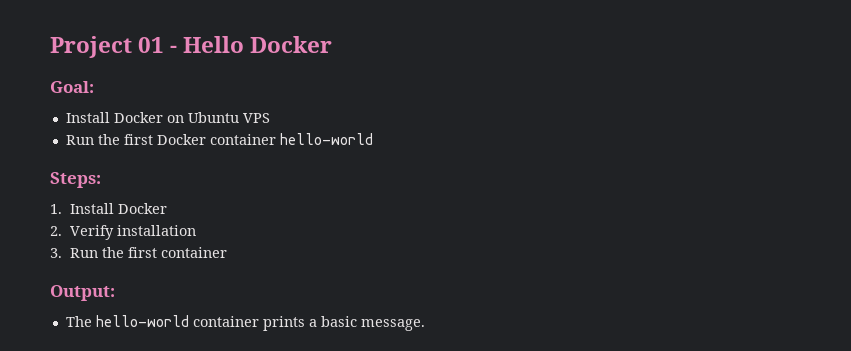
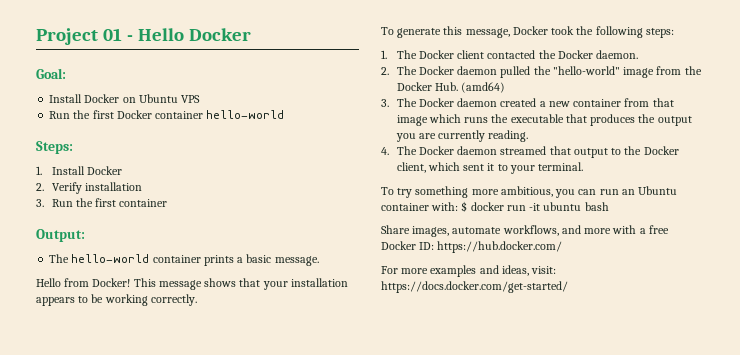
(425, 325) none -> [36,278,348,290] [36,294,197,306] [381,26,674,38] [381,50,639,59] [381,66,702,78] [396,82,506,93] [381,98,674,107] [396,114,692,126] [395,130,529,142] [381,146,679,158] [396,162,584,174] [381,186,678,198] [381,201,609,212] [381,225,669,237] [381,241,563,253] [381,265,557,277] [381,281,568,293] // Hello from Docker! This message shows that your installation appears to be working correctly. // To generate this message, Docker took the following steps: // 1. The Docker client contacted the Docker daemon. // 2. The Docker daemon pulled the "hello-world" image from the Docker Hub. (amd64) // 3. The Docker daemon created a new container from that image which runs the executable that produces the output you are currently reading. // 4. The Docker daemon streamed that output to the Docker client, which sent it to your terminal. // To try something more ambitious, you can run an Ubuntu container with: $ docker run -it ubuntu bash // Share images, automate workflows, and more with a free Docker ID: https://hub.docker.com/ // For more examples and ideas, visit: https://docs.docker.com/get-started/

